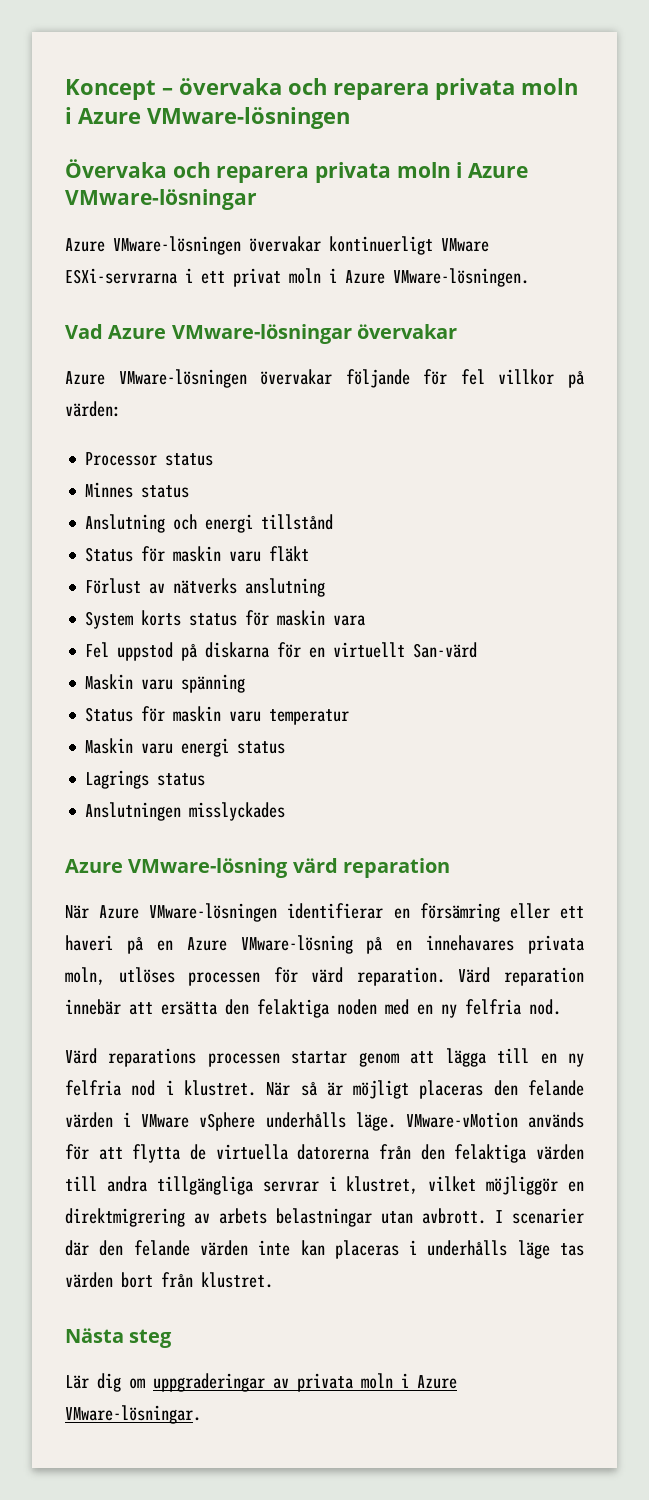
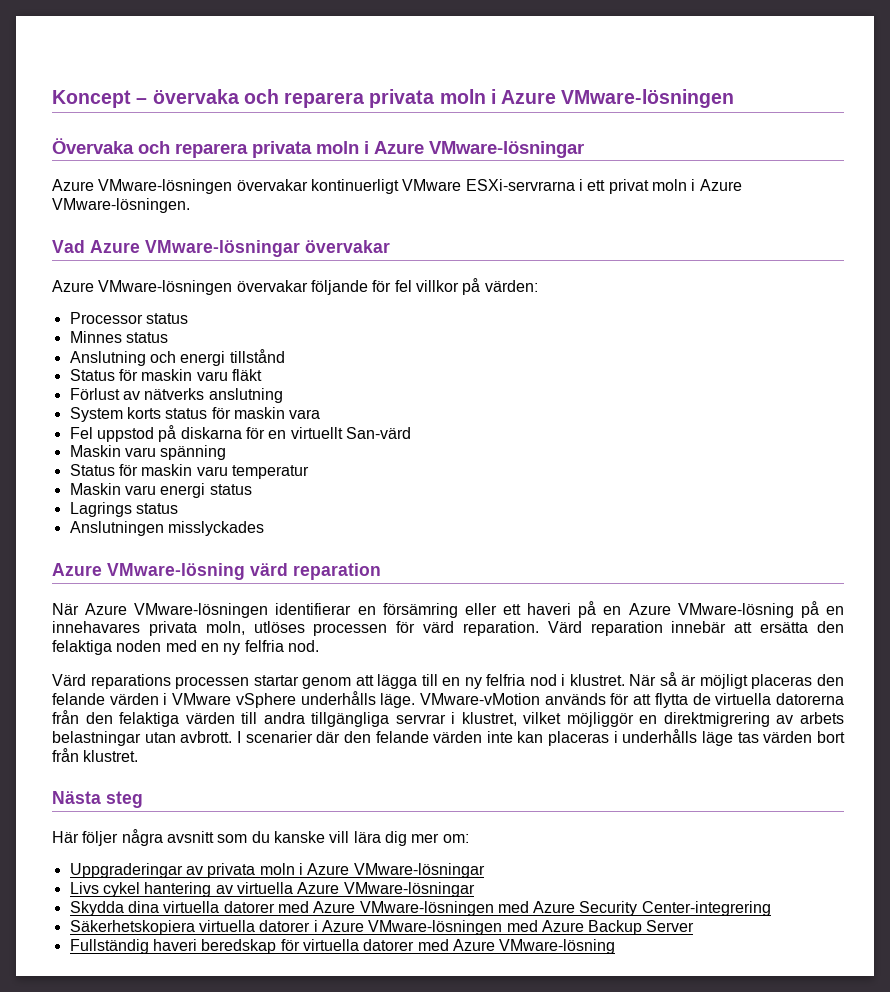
[65,1373,265,1392] Lär dig om uppgraderingar -> [52,829,469,846] [69,863,183,878] Här följer några avsnitt som du kanske vill lära dig mer om: // Uppgraderingar
[65,1405,201,1424] VMware-lösningar. -> [353,863,485,878] [69,882,475,897] [69,901,771,916] [69,920,695,935] [69,939,616,954] VMware-lösningar // Livs cykel hantering av virtuella Azure VMware-lösningar // Skydda dina virtuella datorer med Azure VMware-lösningen med Azure Security Center-integrering // Säkerhetskopiera virtuella datorer i Azure VMware-lösningen med Azure Backup Server // Fullständig haveri beredskap för virtuella datorer med Azure VMware-lösning

